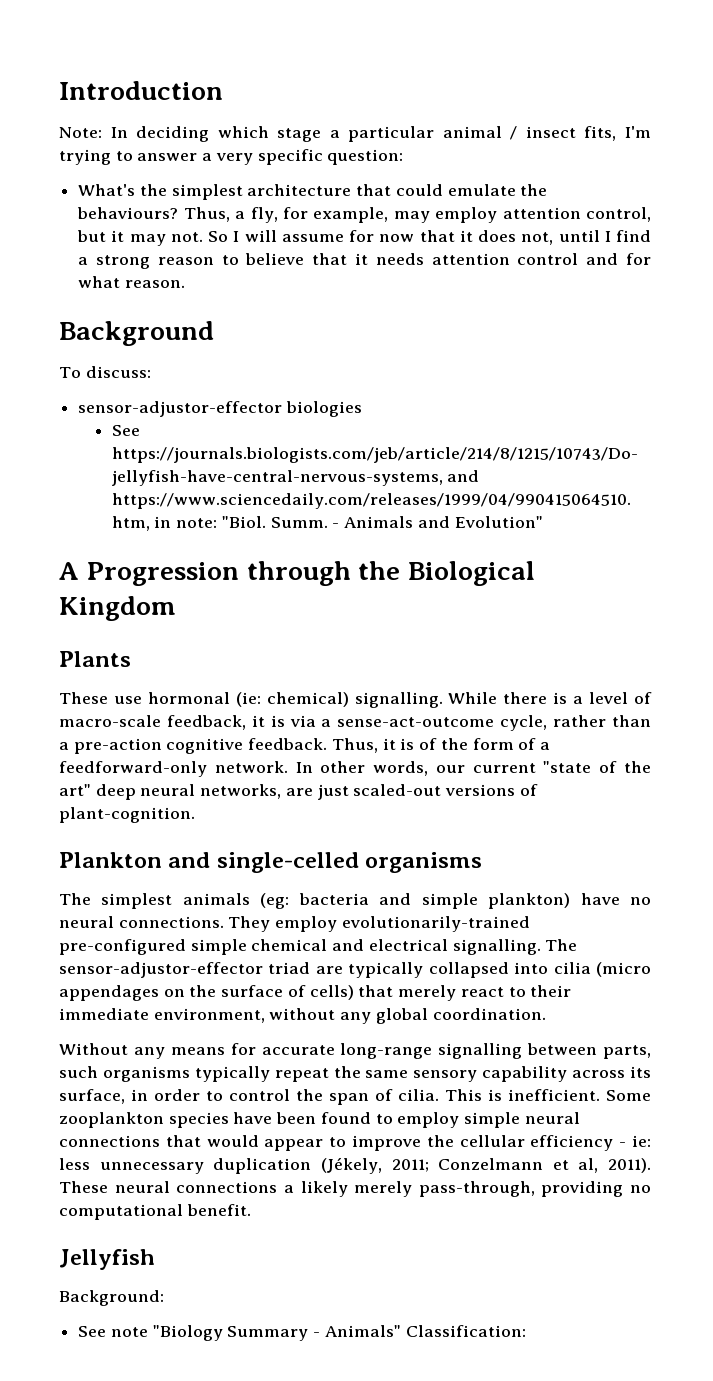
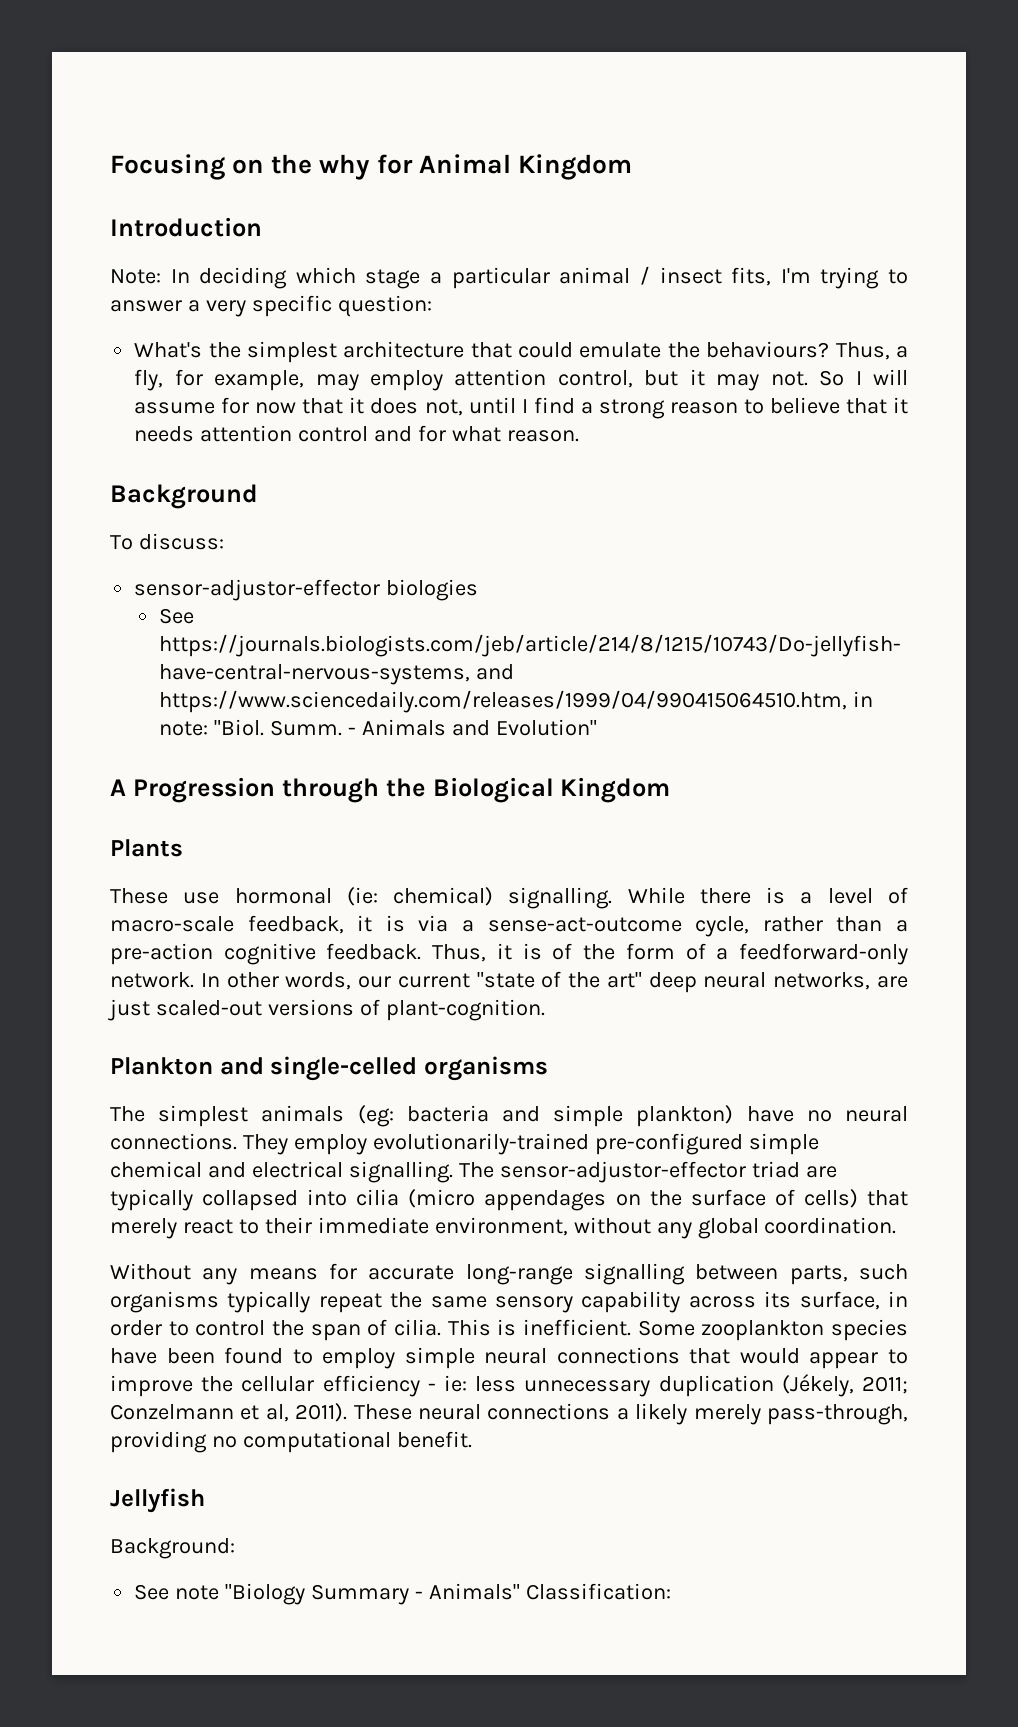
(59, 90) none -> [110,154,632,180] Focusing on the why for Animal Kingdom //

